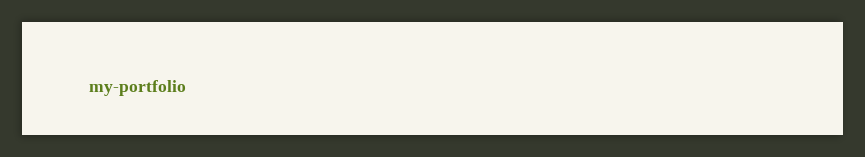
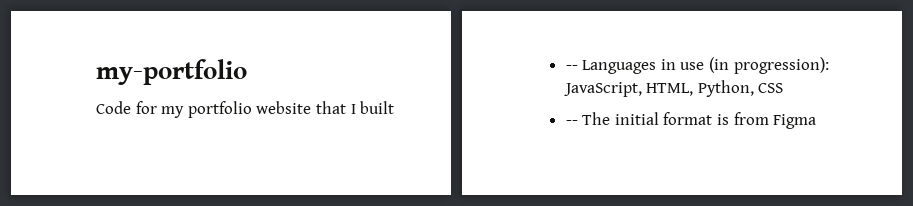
(186, 88) none -> [96,101,395,118] [565,57,829,74] [563,80,784,97] [565,112,817,129] // Code for my portfolio website that I built // -- Languages in use (in progression): JavaScript, HTML, Python, CSS // -- The initial format is from Figma

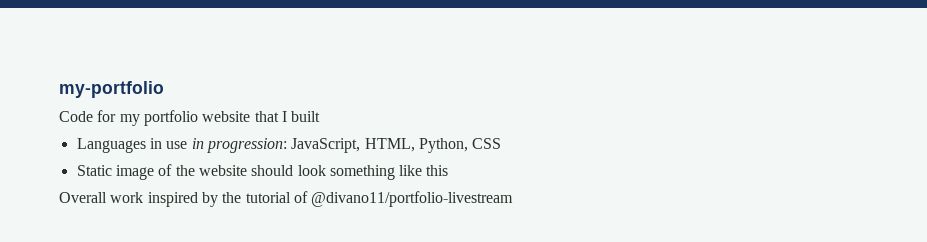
[565,65,578,70] -- -> (321, 116) none
[709,57,829,74] (in progression): -> [191,138,287,153] in progression:
[565,112,817,129] -- The initial format is from Figma -> [76,164,449,180] [59,191,514,207] Static image of the website should look something like this // Overall work inspired by the tutorial of @divano11/portfolio-livestream

